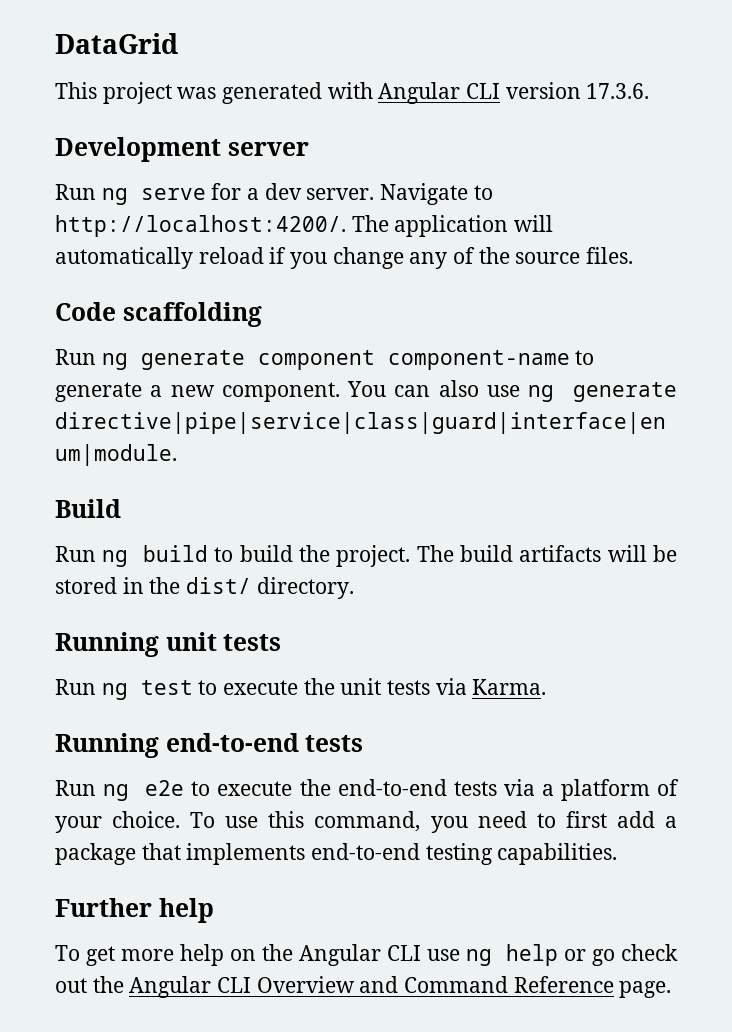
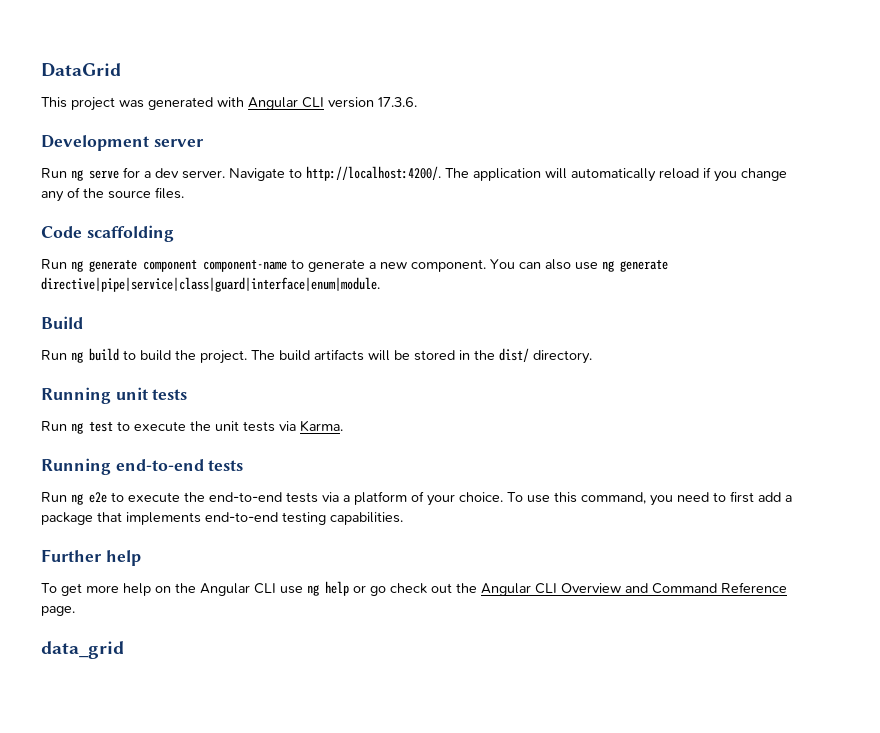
(672, 989) none -> [41,641,124,659] // data_grid

